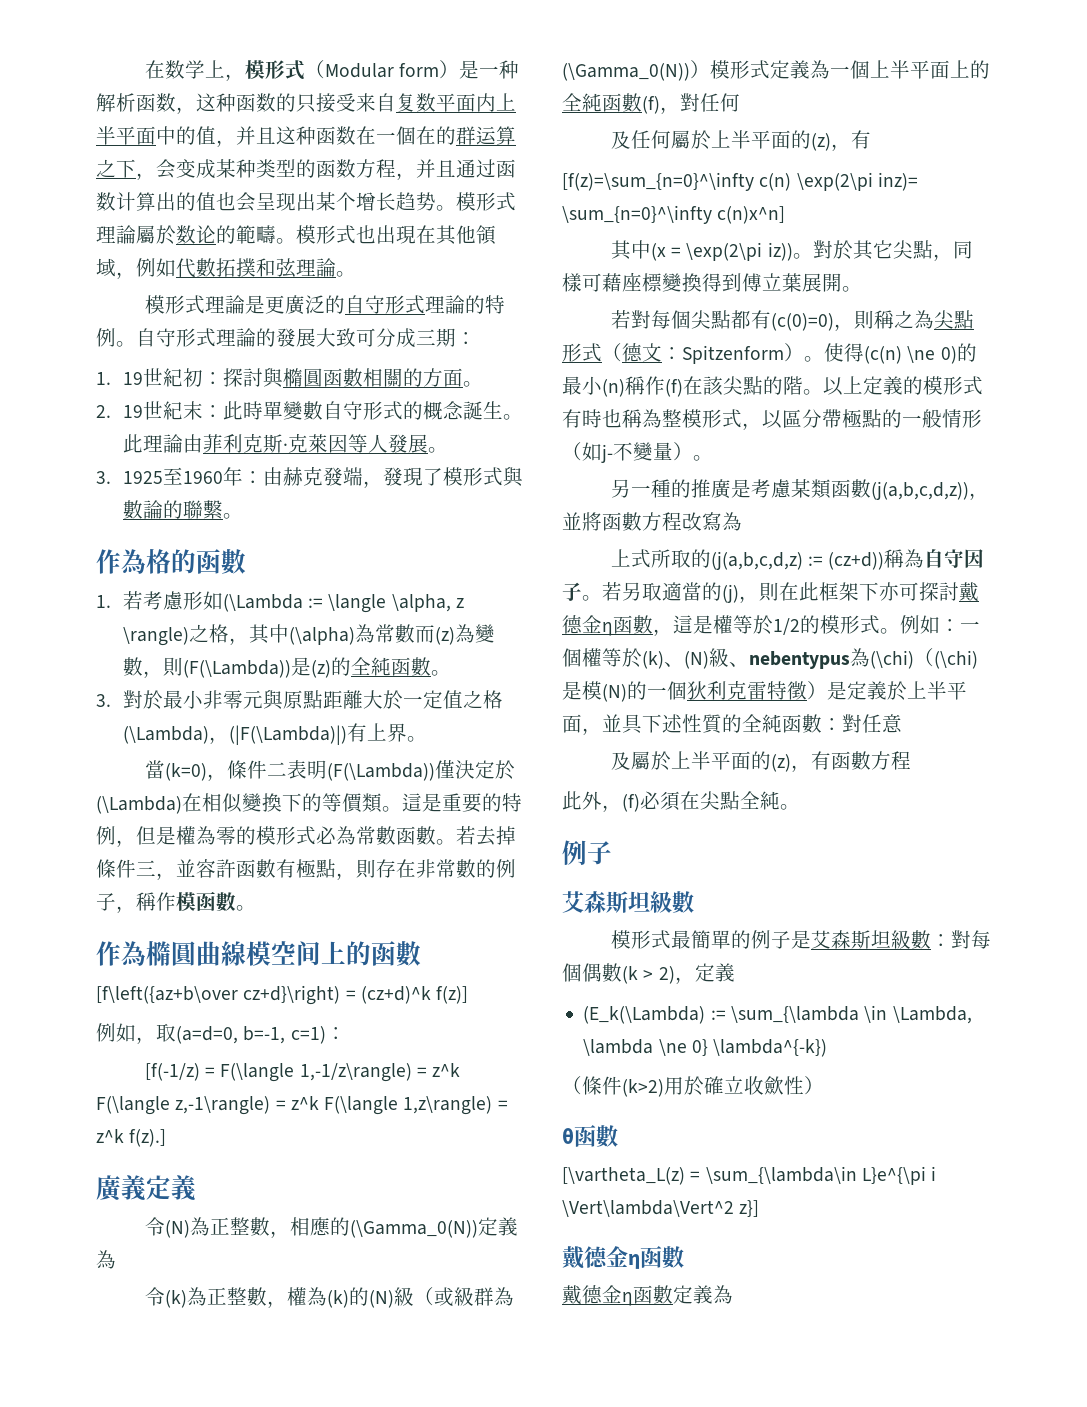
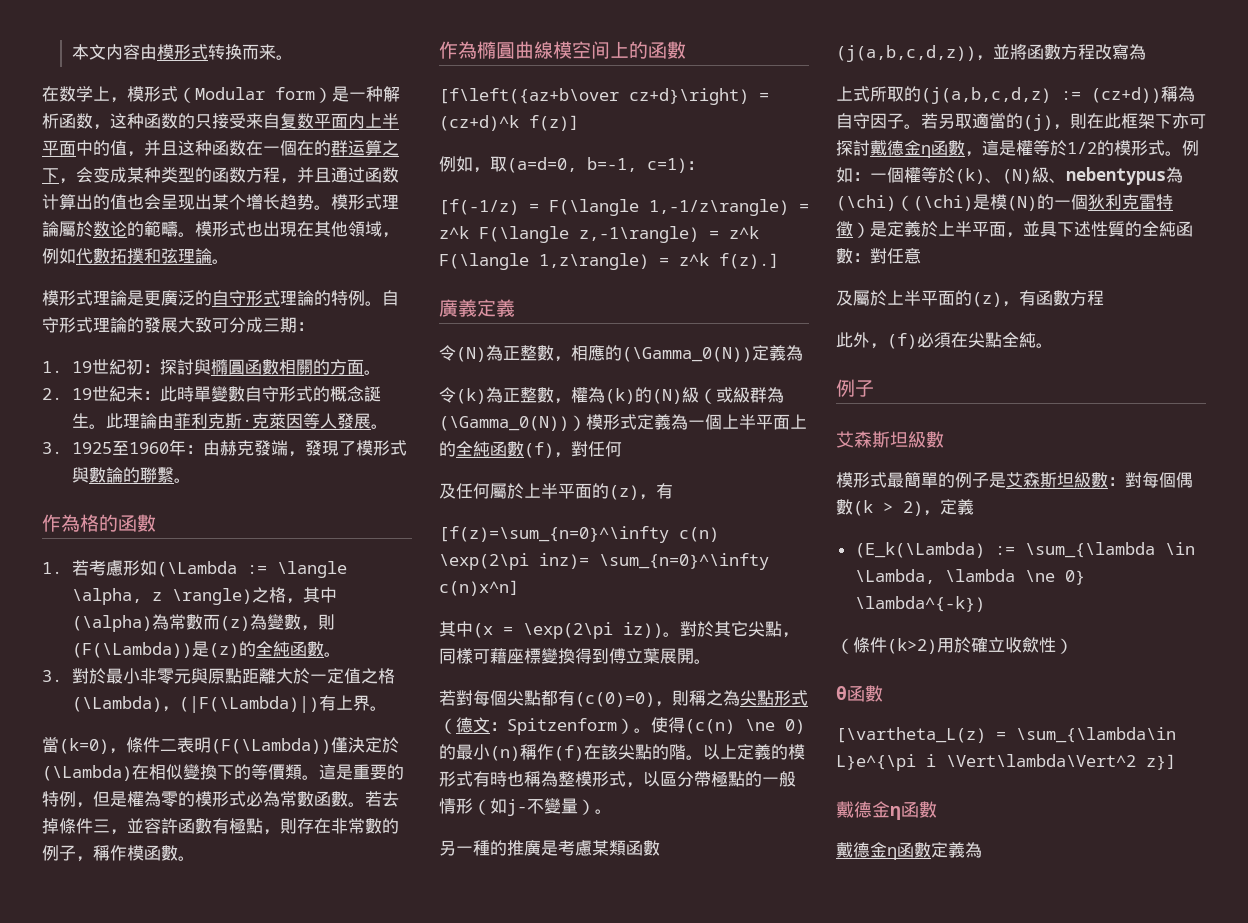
(144, 69) none -> [71,44,293,60] 本文内容由模形式转换而来。 //

